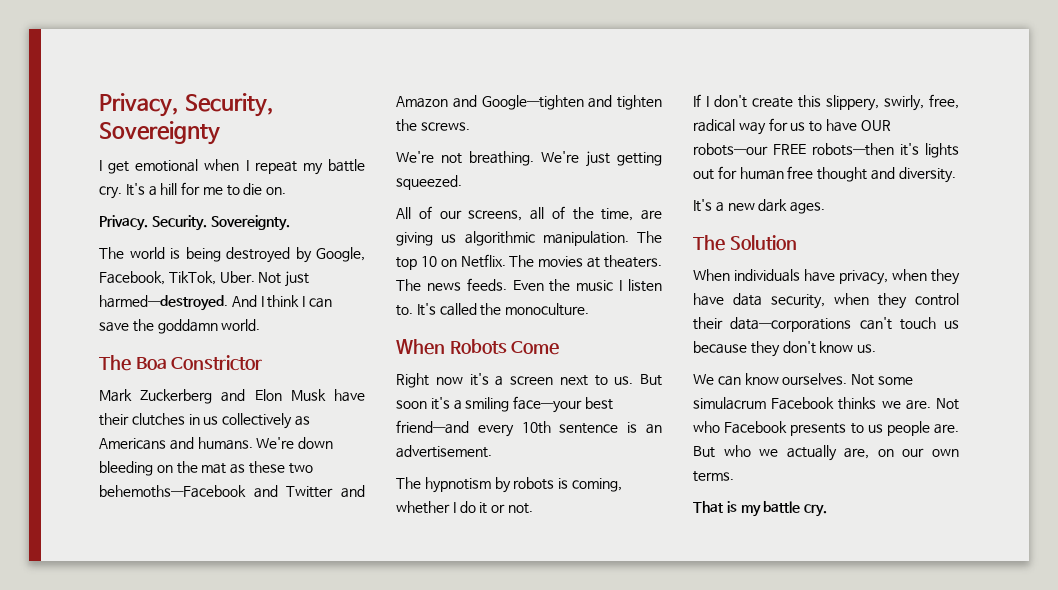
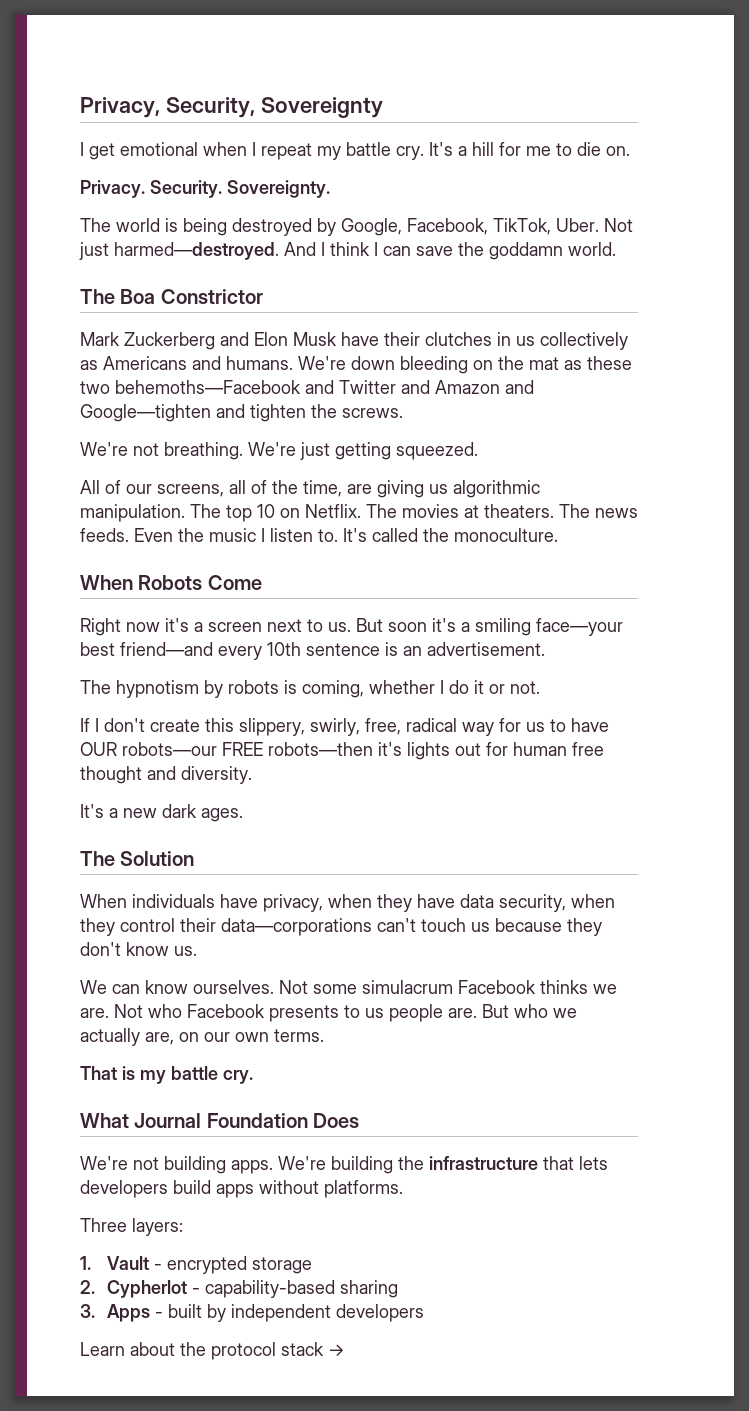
(828, 510) none -> [80,1113,360,1128] [80,1156,608,1174] [80,1180,403,1198] [80,1218,183,1236] [80,1256,313,1274] [80,1280,399,1298] [80,1304,425,1322] [80,1342,345,1360] // What Journal Foundation Does // We're not building apps. We're building the infrastructure that lets developers build apps without platforms. // Three layers: // 1. Vault - encrypted storage // 2. Cypherlot - capability-based sharing // 3. Apps - built by independent developers // Learn about the protocol stack →

